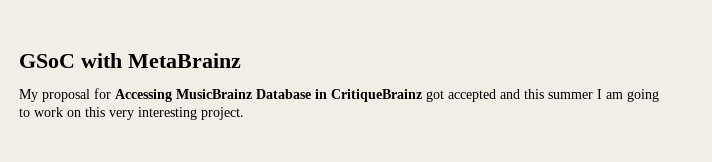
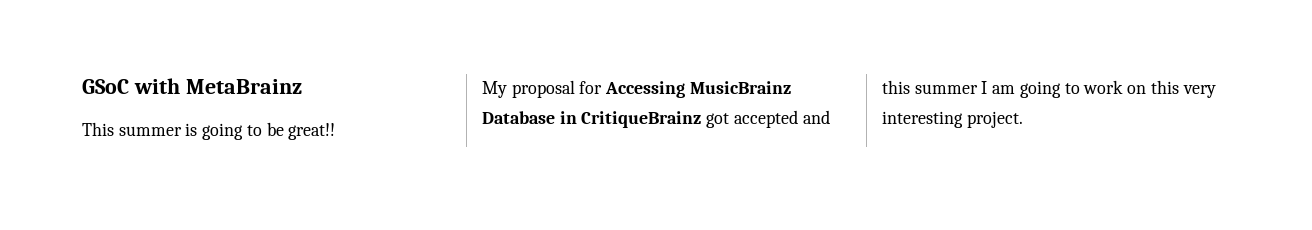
(241, 60) none -> [82,122,336,140] // This summer is going to be great!!

